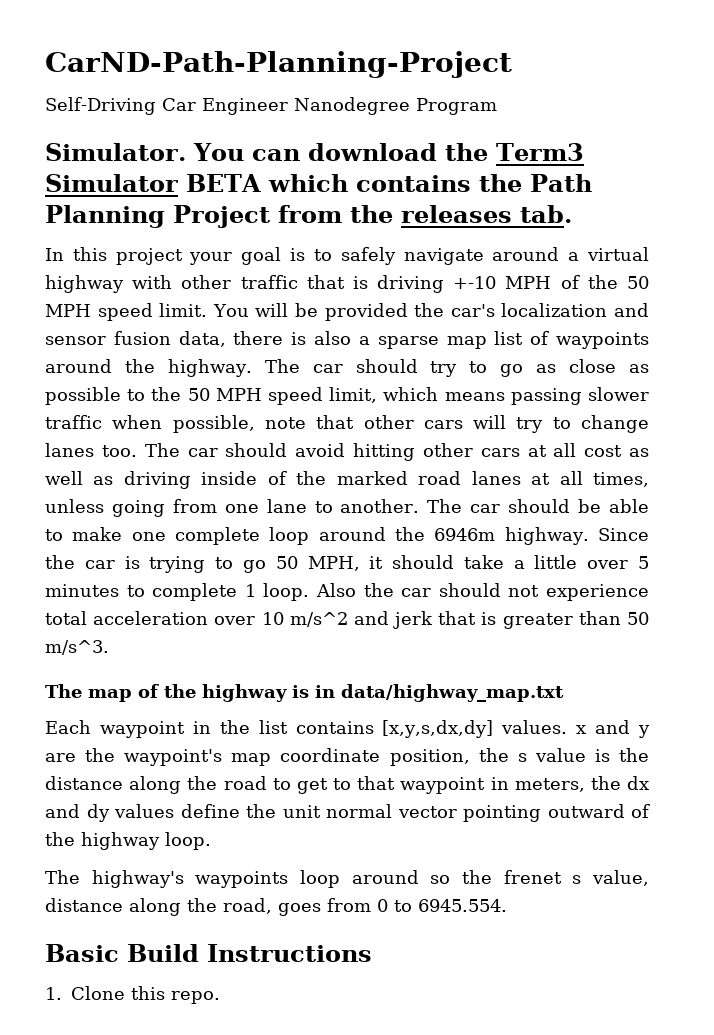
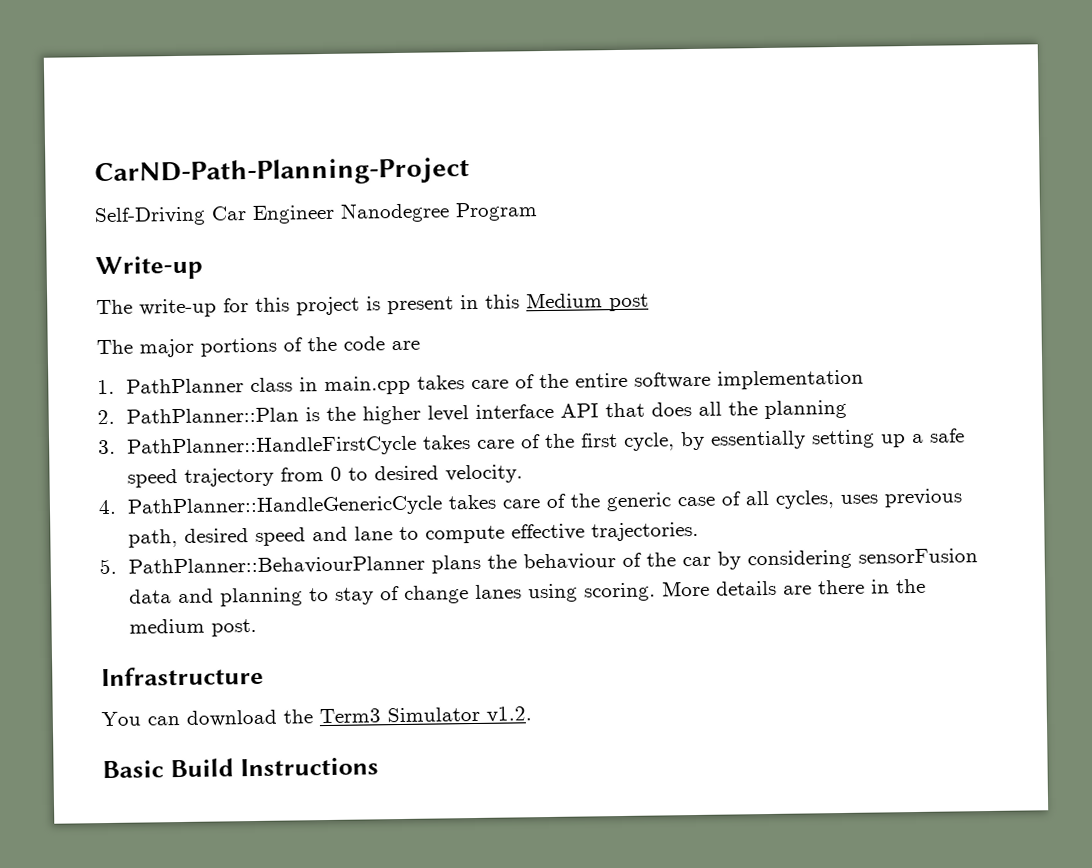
[45,143,186,161] Simulator. -> [95,255,203,281] [96,292,649,318] [96,336,420,358] [97,369,865,396] [97,399,848,425] [98,428,966,458] [127,464,524,488] [98,488,964,518] [128,521,700,548] [99,548,979,576] [129,578,927,607] [129,618,258,637] [101,665,264,687] Write-up // The write-up for this project is present in this Medium post // The major portions of the code are // 1. PathPlanner class in main.cpp takes care of the entire software implementation // 2. PathPlanner::Plan is the higher level interface API that does all the planning // 3. PathPlanner::HandleFirstCycle takes care of the first cycle, by essentially setting up a safe speed trajectory from 0 to desired velocity. // 4. PathPlanner::HandleGenericCycle takes care of the generic case of all cycles, uses previous path, desired speed and lane to compute effective trajectories. // 5. PathPlanner::BehaviourPlanner plans the behaviour of the car by considering sensorFusion data and planning to stay of change lanes using scoring. More details are there in the medium post. // Infrastructure //
[186,174,592,192] [45,205,572,228] [45,247,649,265] [45,275,649,293] [45,303,649,321] [45,331,649,349] [45,359,649,377] [45,387,649,405] [45,415,649,433] [45,443,649,461] [45,471,649,489] [45,499,650,517] [45,527,649,545] [45,555,649,573] [45,583,650,601] [45,611,649,629] [45,640,109,655] [45,684,564,702] [45,720,650,738] [45,748,650,766] [45,776,649,794] [45,804,650,822] [45,832,211,850] [45,870,649,888] [45,898,507,916] BETA which contains the Path Planning Project from the releases tab. // In this project your goal is to safely navigate around a virtual highway with other traffic that is driving +-10 MPH of the 50 MPH speed limit. You will be provided the car's localization and sensor fusion data, there is also a sparse map list of waypoints around the highway. The car should try to go as close as possible to the 50 MPH speed limit, which means passing slower traffic when possible, note that other cars will try to change lanes too. The car should avoid hitting other cars at all cost as well as driving inside of the marked road lanes at all times, unless going from one lane to another. The car should be able to make one complete loop around the 6946m highway. Since the car is trying to go 50 MPH, it should take a little over 5 minutes to complete 1 loop. Also the car should not experience total acceleration over 10 m/s^2 and jerk that is greater than 50 m/s^3. // The map of the highway is in data/highway_map.txt // Each waypoint in the list contains [x,y,s,dx,dy] values. x and y are the waypoint's map coordinate position, the s value is the distance along the road to get to that waypoint in meters, the dx and dy values define the unit normal vector pointing outward of the highway loop. // The highway's waypoints loop around so the frenet s value, distance along the road, goes from 0 to 6945.554. -> [486,706,532,723] v1.2.
[45,986,220,1004] // 1. Clone this repo. -> (379, 767) none

